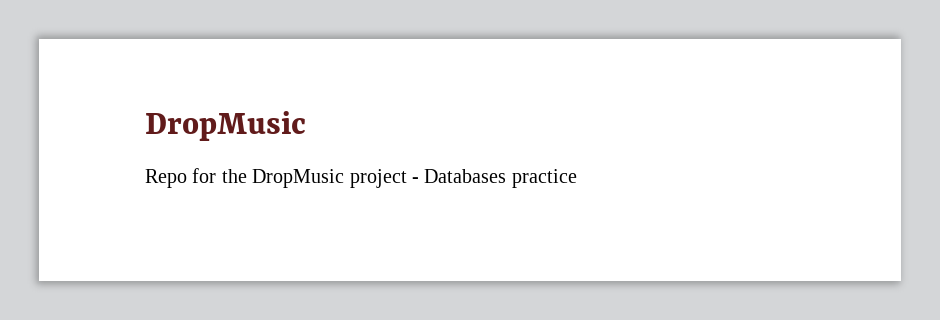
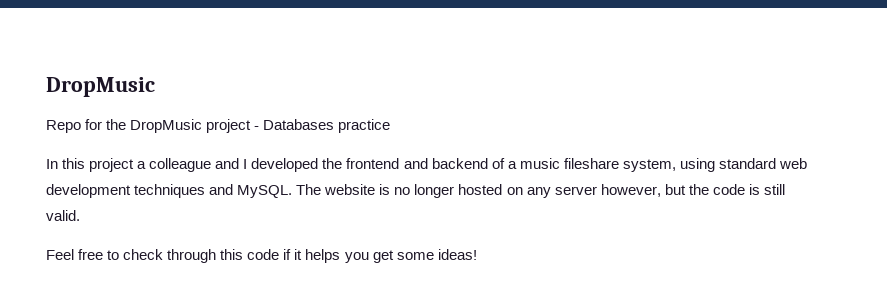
(577, 178) none -> [46,158,807,172] [46,184,785,198] [46,210,80,221] [46,249,477,263] // In this project a colleague and I developed the frontend and backend of a music fileshare system, using standard web development techniques and MySQL. The website is no longer hosted on any server however, but the code is still valid. // Feel free to check through this code if it helps you get some ideas!

